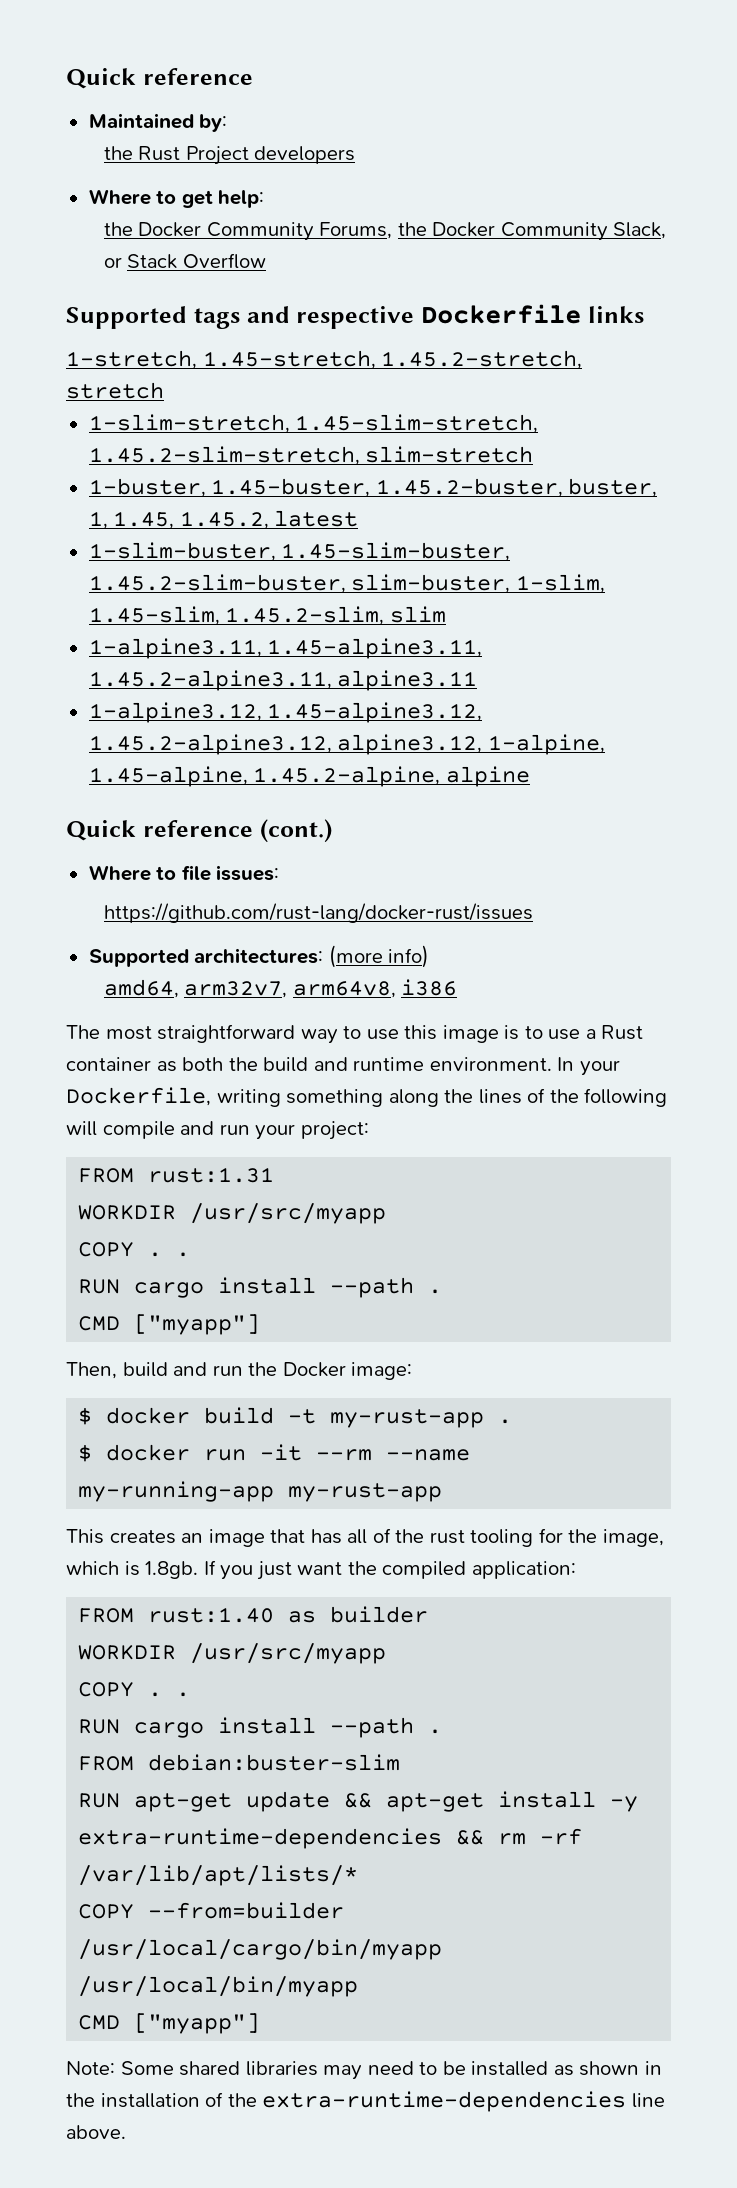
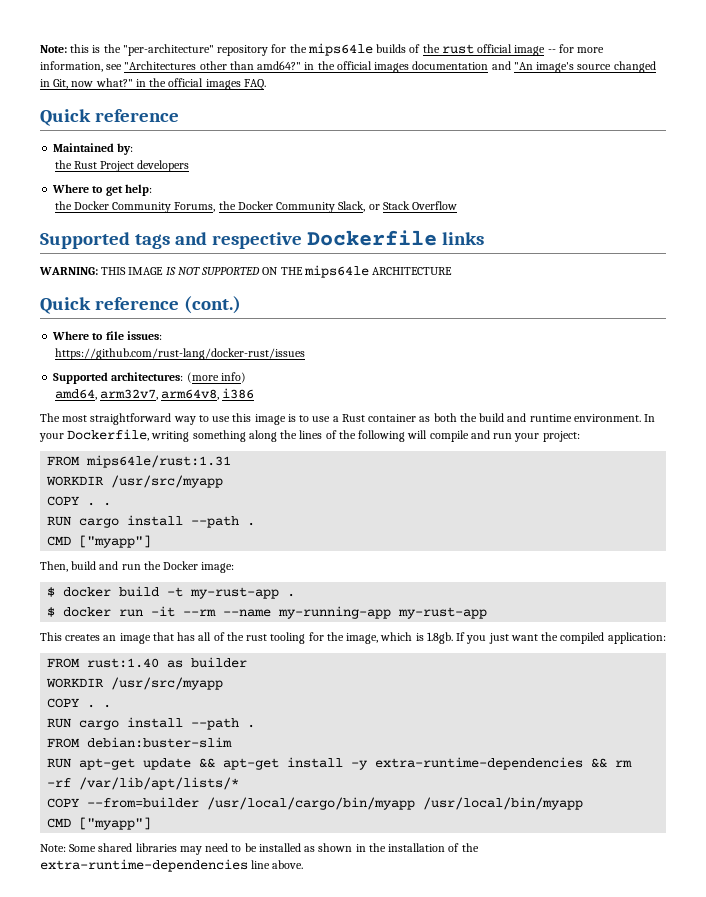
(66, 78) none -> [40,43,605,56] [40,61,656,73] [40,78,266,90] Note: this is the "per-architecture" repository for the mips64le builds of the rust official image -- for more information, see "Architectures other than amd64?" in the official images documentation and "An image's source changed in Git, now what?" in the official images FAQ. //
[66,350,583,369] [66,382,164,399] [88,414,539,433] [88,446,534,465] [88,478,658,497] [88,510,359,529] [88,542,511,561] [88,574,605,593] [88,606,446,625] [88,638,483,659] [88,670,478,691] [88,702,483,723] [88,734,605,755] [88,766,530,787] 1-stretch, 1.45-stretch, 1.45.2-stretch, stretch // 1-slim-stretch, 1.45-slim-stretch, 1.45.2-slim-stretch, slim-stretch // 1-buster, 1.45-buster, 1.45.2-buster, buster, 1, 1.45, 1.45.2, latest // 1-slim-buster, 1.45-slim-buster, 1.45.2-slim-buster, slim-buster, 1-slim, 1.45-slim, 1.45.2-slim, slim // 1-alpine3.11, 1.45-alpine3.11, 1.45.2-alpine3.11, alpine3.11 // 1-alpine3.12, 1.45-alpine3.12, 1.45.2-alpine3.12, alpine3.12, 1-alpine, 1.45-alpine, 1.45.2-alpine, alpine -> [39,265,453,278] WARNING: THIS IMAGE IS NOT SUPPORTED ON THE mips64le ARCHITECTURE
[148,1167,275,1183] rust:1.31 -> [86,455,232,468] mips64le/rust:1.31

